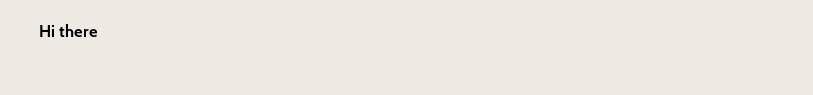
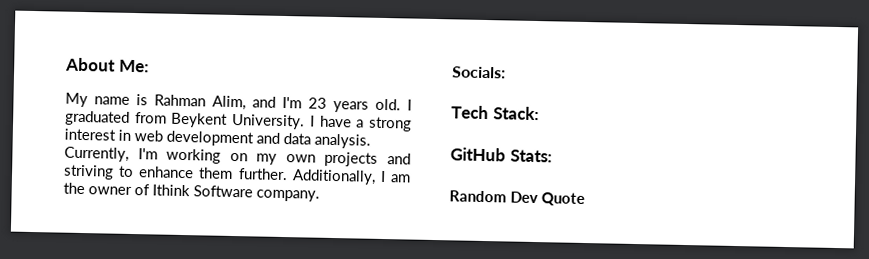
[39,24,99,37] Hi there -> [65,57,149,73] [65,92,412,113] [65,110,412,132] [64,128,371,149] [64,146,411,167] [63,164,411,185] [63,182,320,202] [452,66,506,79] [451,105,539,121] [450,147,552,163] [449,190,586,207] About Me: // My name is Rahman Alim, and I'm 23 years old. I graduated from Beykent University. I have a strong interest in web development and data analysis. Currently, I'm working on my own projects and striving to enhance them further. Additionally, I am the owner of Ithink Software company. // Socials: // Tech Stack: // GitHub Stats: // Random Dev Quote

